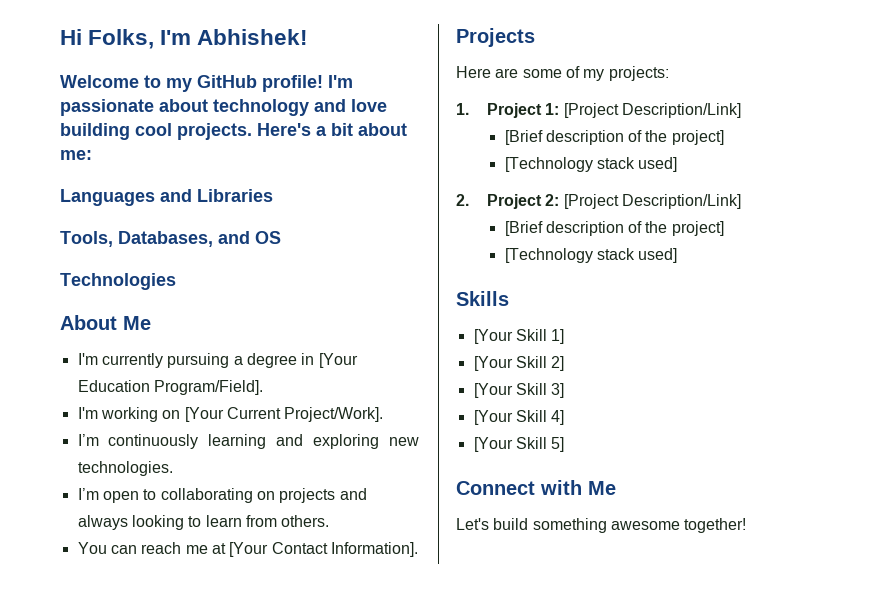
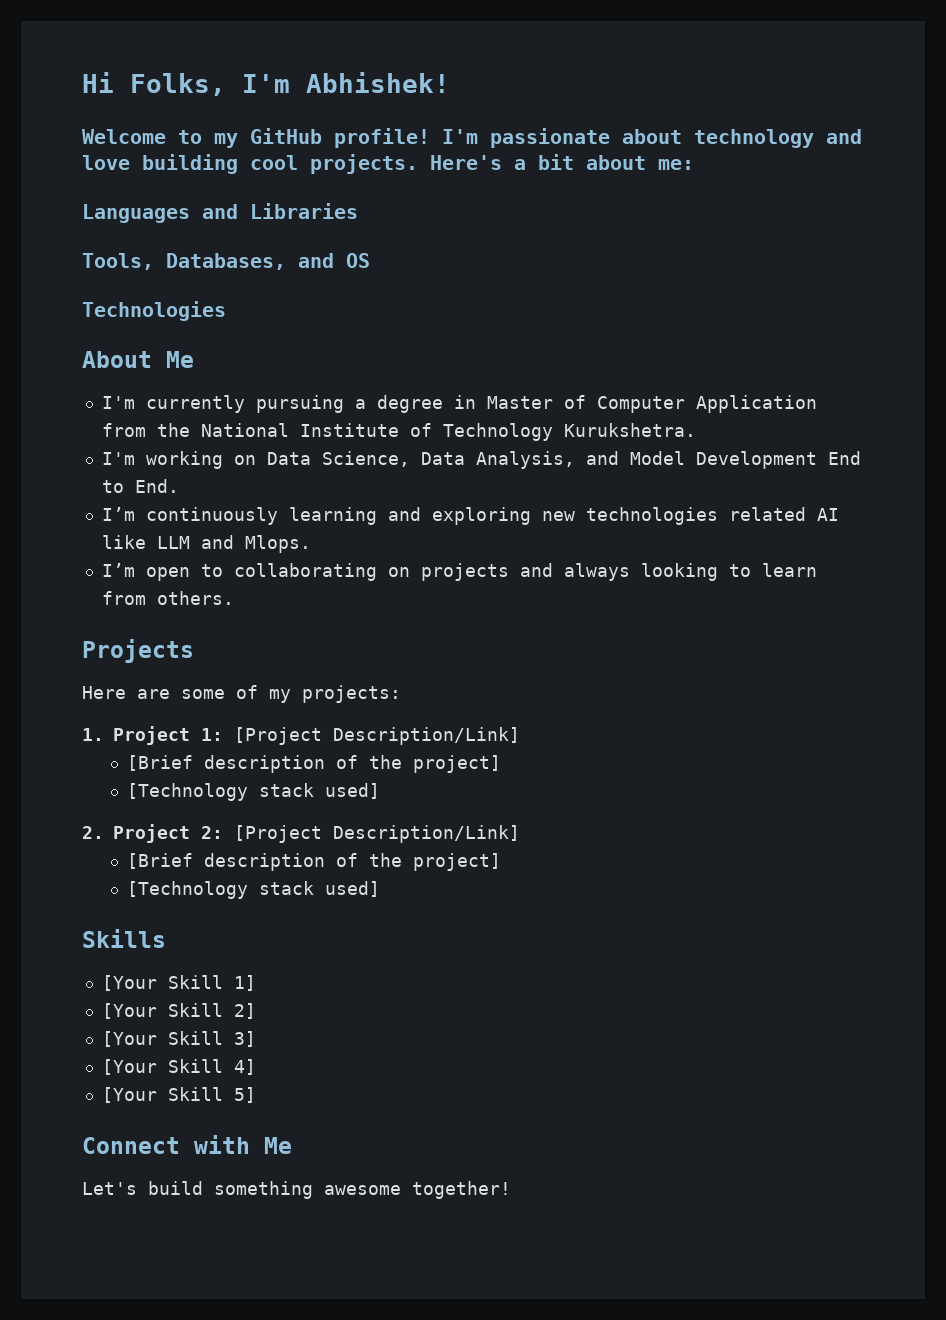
[318,353,358,368] [77,380,263,395] [77,407,384,422] [Your Education Program/Field]. // I'm working on [Your Current Project/Work]. -> [486,395,817,413] [101,423,696,441] [101,451,861,469] [101,479,179,493] Master of Computer Application from the National Institute of Technology Kurukshetra. // I'm working on Data Science, Data Analysis, and Model Development End to End.
[77,461,173,476] technologies. -> [585,507,839,525] [101,535,311,553] technologies related AI like LLM and Mlops.
[77,542,418,557] // You can reach me at [Your Contact Information]. -> (234, 598) none

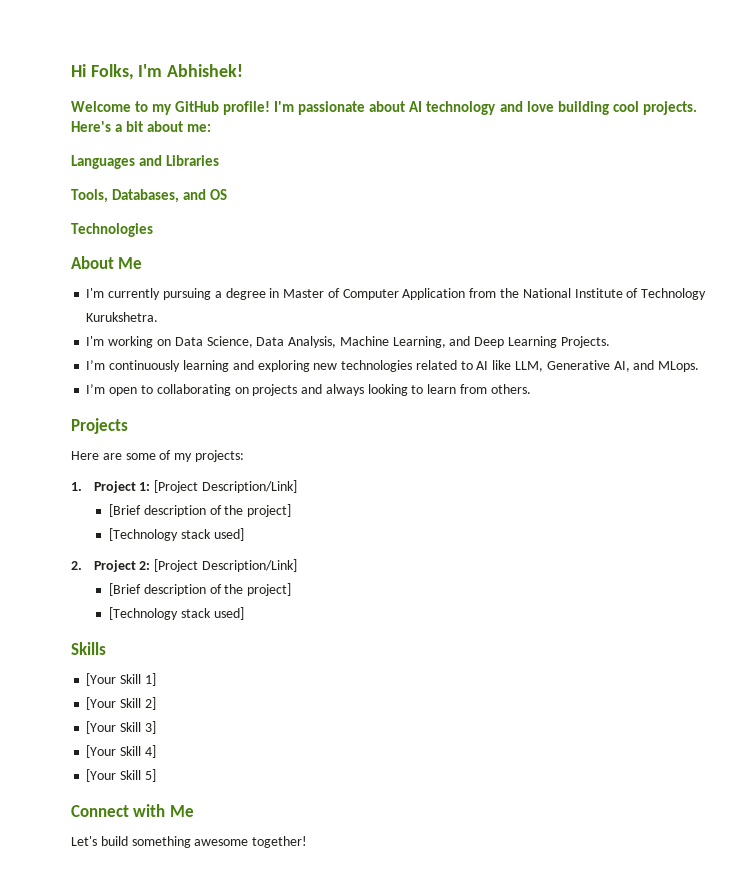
(682, 136) none -> [409,101,423,112] AI
[585,451,861,469] [101,479,179,493] and Model Development End to End. -> [339,336,610,348] Machine Learning, and Deep Learning Projects.
(806, 514) none -> [460,361,473,370] to
[156,535,311,553] LLM and Mlops. -> [514,360,700,372] LLM, Generative AI, and MLops.

